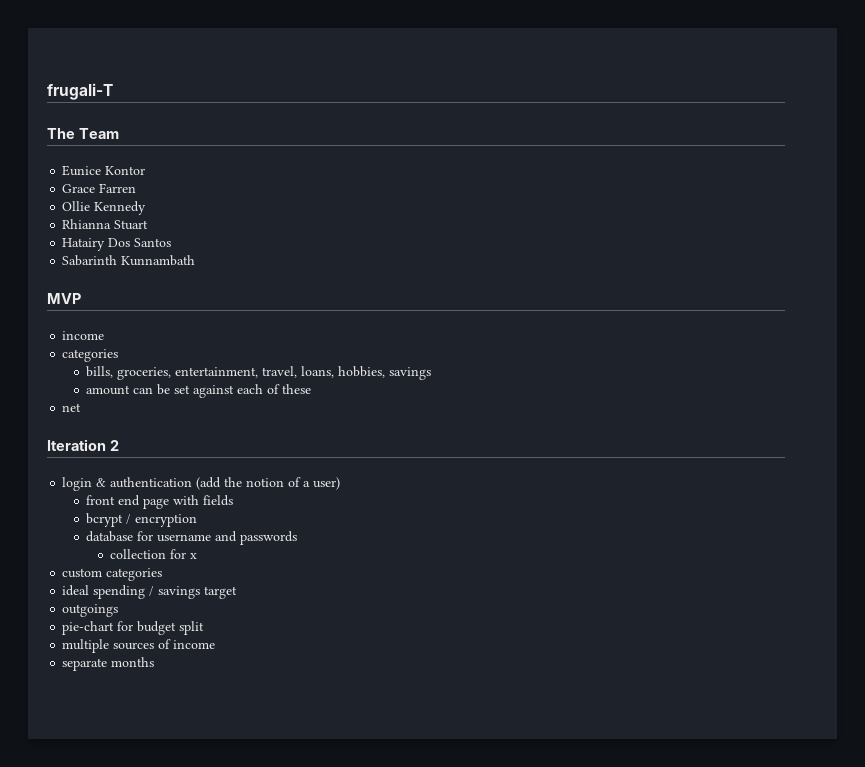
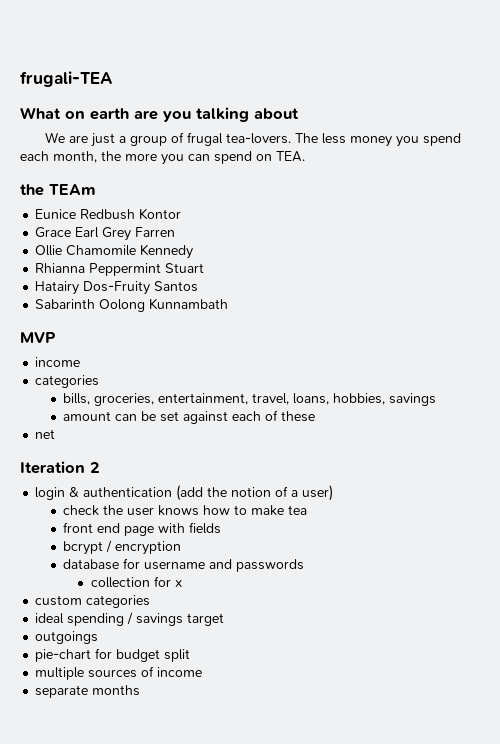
[47,83,113,100] [47,128,119,139] frugali-T // The Team -> [20,71,113,87] [20,107,299,122] [45,132,462,147] [20,151,305,165] [20,184,96,196] frugali-TEA // What on earth are you talking about // We are just a group of frugal tea-lovers. The less money you spend each month, the more you can spend on TEA. // the TEAm
(102, 170) none -> [80,209,136,220] Redbush
(96, 188) none -> [75,227,132,241] Earl Grey
(91, 206) none -> [66,245,137,256] Chamomile
(112, 224) none -> [89,263,162,276] Peppermint
[108,238,131,247] Dos -> [83,281,151,295] Dos-Fruity
(118, 260) none -> [99,299,146,312] Oolong
(341, 483) none -> [63,505,308,516] // check the user knows how to make tea

